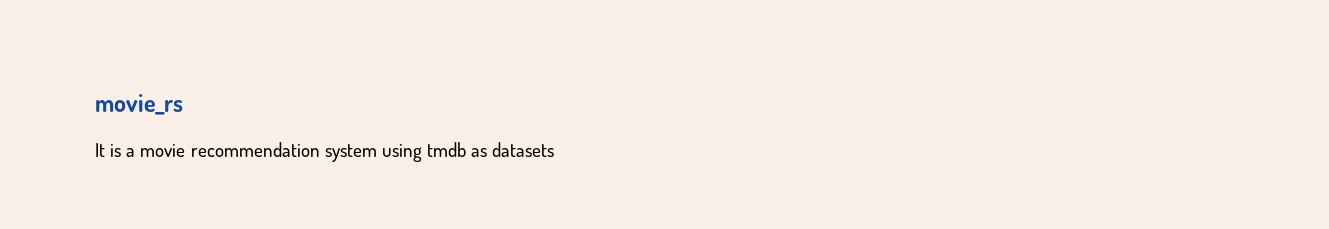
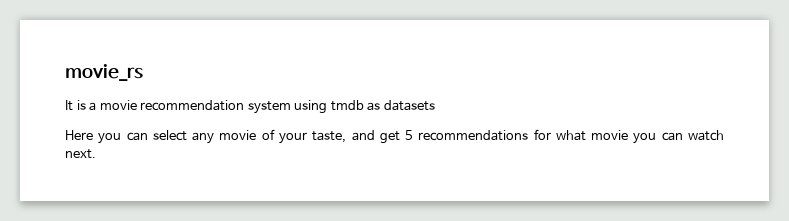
(555, 149) none -> [65,129,725,144] [65,149,96,159] // Here you can select any movie of your taste, and get 5 recommendations for what movie you can watch next.

